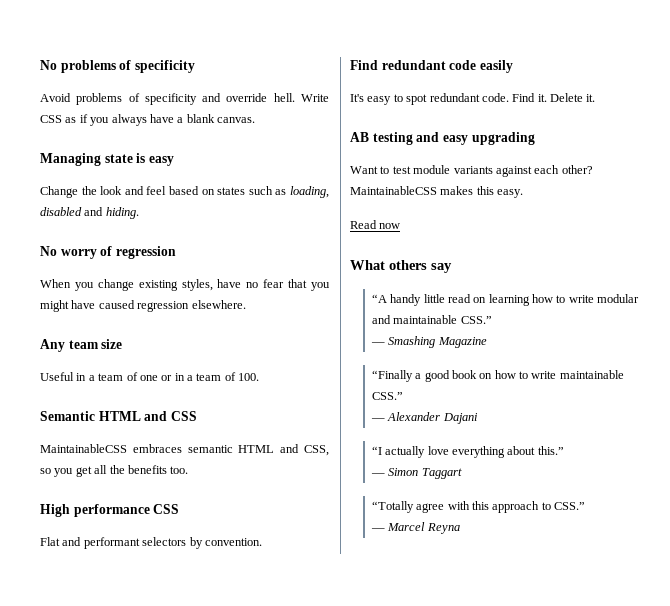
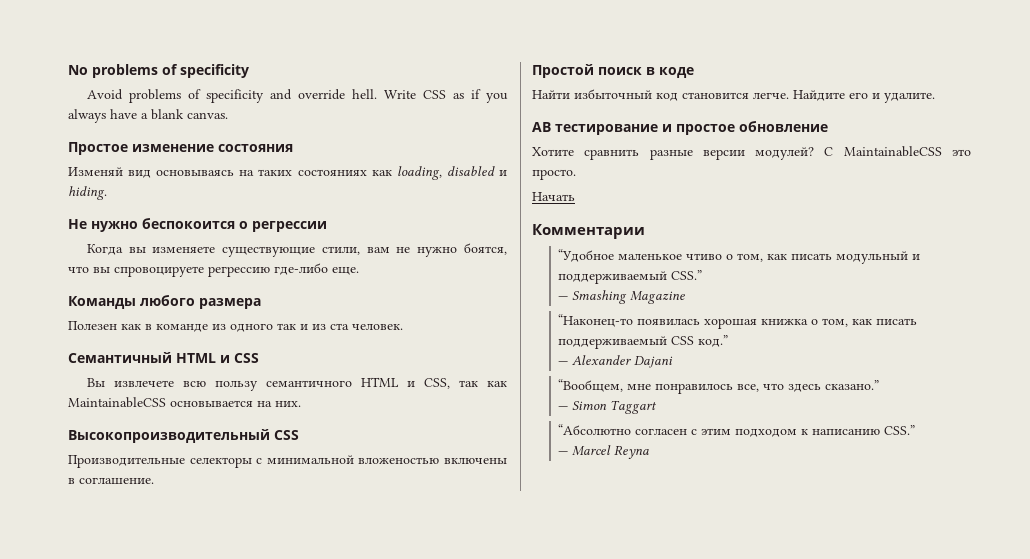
[40,153,174,166] [40,186,287,198] Managing state is easy // Change the look and feel based on states such as -> [68,142,293,155] [68,167,392,178] Простое изменение состояния // Изменяй вид основываясь на таких состояниях как
[84,207,104,216] and -> [498,170,507,176] и
[40,246,176,259] [40,279,330,291] [40,300,246,312] [40,339,123,352] [40,372,260,381] [40,411,197,421] [40,444,330,456] [40,465,189,477] [40,504,180,517] [40,537,262,549] [350,60,513,73] [350,93,596,105] [350,132,535,145] [350,165,593,177] [350,186,524,198] [350,220,401,229] [350,260,452,273] [371,294,640,306] [371,315,492,324] [370,336,487,348] [371,370,624,382] [371,392,403,400] [370,412,478,424] [371,446,564,458] [370,468,462,479] [371,501,551,513] No worry of regression // When you change existing styles, have no fear that you might have caused regression elsewhere. // Any team size // Useful in a team of one or in a team of 100. // Semantic HTML and CSS // MaintainableCSS embraces semantic HTML and CSS, so you get all the benefits too. // High performance CSS // Flat and performant selectors by convention. // Find redundant code easily // It's easy to spot redundant code. Find it. Delete it. // AB testing and easy upgrading // Want to test module variants against each other? MaintainableCSS makes this easy. // Read now // What others say // “A handy little read on learning how to write modular and maintainable CSS.” // — Smashing Magazine // “Finally a good book on how to write maintainable CSS.” // — Alexander Dajani // “I actually love everything about this.” // — Simon Taggart // “Totally agree with this approach to -> [68,218,327,232] [86,243,508,257] [68,263,359,277] [68,295,261,309] [68,321,403,332] [68,352,259,363] [86,377,507,391] [68,397,301,408] [68,429,299,443] [68,455,507,468] [68,477,154,485] [532,64,694,78] [532,89,935,103] [532,121,828,135] [532,146,971,160] [532,169,576,180] [532,192,575,201] [532,224,645,239] [558,249,921,264] [558,270,703,284] [558,290,686,304] [558,314,918,329] [558,335,729,349] [558,355,674,368] [558,379,880,394] [558,400,658,414] [558,424,881,437] Не нужно беспокоится о регрессии // Когда вы изменяете существующие стили, вам не нужно боятся, что вы спровоцируете регрессию где-либо еще. // Команды любого размера // Полезен как в команде из одного так и из ста человек. // Семантичный HTML и CSS // Вы извлечете всю пользу семантичного HTML и CSS, так как MaintainableCSS основывается на них. // Высокопроизводительный CSS // Производительные селекторы с минимальной вложеностью включены в соглашение. // Простой поиск в коде // Найти избыточный код становится легче. Найдите его и удалите. // AB тестирование и простое обновление // Хотите сравнить разные версии модулей? С MaintainableCSS это просто. // Начать // Комментарии // “Удобное маленькое чтиво о том, как писать модульный и поддерживаемый CSS.” // — Smashing Magazine // “Наконец-то появилась хорошая книжка о том, как писать поддерживаемый CSS код.” // — Alexander Dajani // “Вообщем, мне понравилось все, что здесь сказано.” // — Simon Taggart // “Абсолютно согласен с этим подходом к написанию

